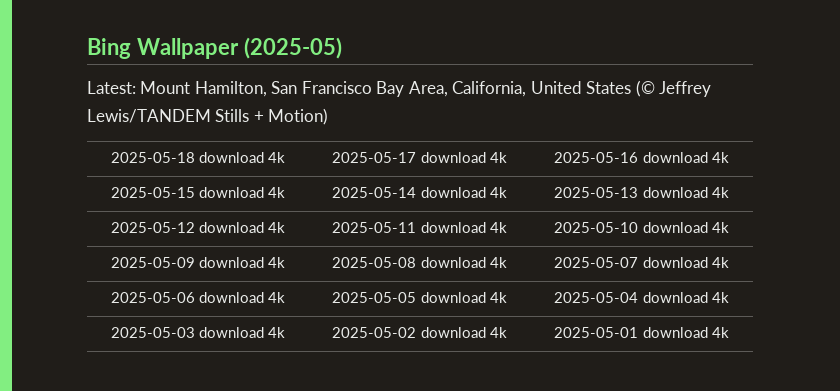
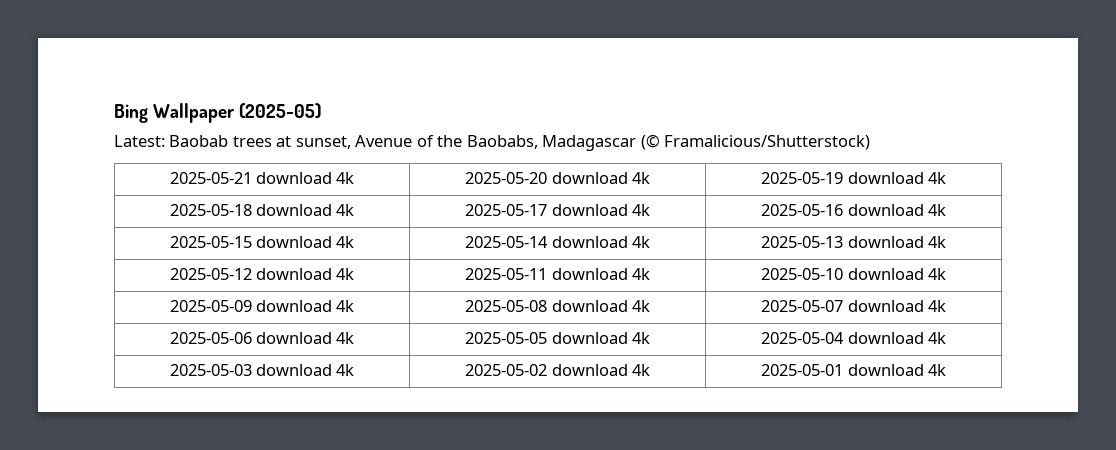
[140,80,712,97] [87,108,329,125] Mount Hamilton, San Francisco Bay Area, California, United States (© Jeffrey Lewis/TANDEM Stills + Motion) -> [169,134,871,151] [169,172,355,184] [465,172,650,184] [761,172,946,184] Baobab trees at sunset, Avenue of the Baobabs, Madagascar (© Framalicious/Shutterstock) // 2025-05-21 download 4k | 2025-05-20 download 4k | 2025-05-19 download 4k

